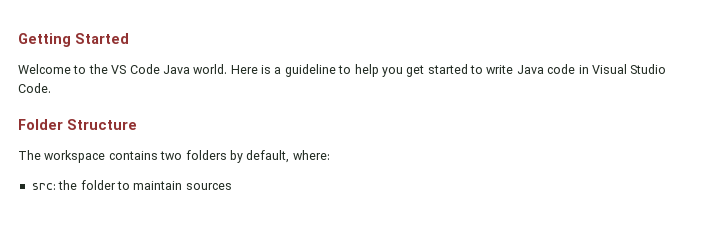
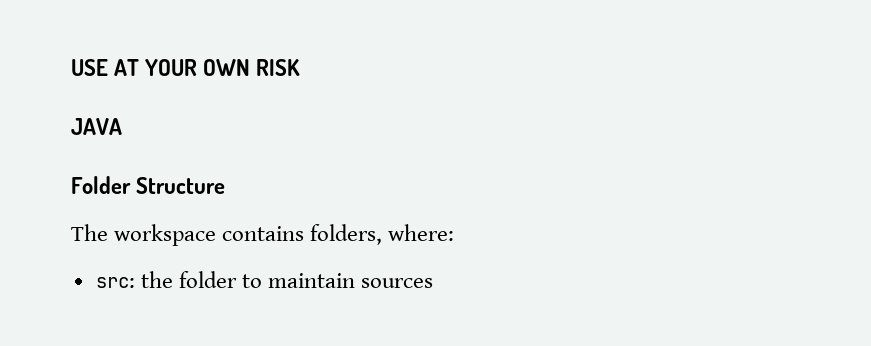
[18,33,129,47] [18,64,667,77] [18,83,51,93] Getting Started // Welcome to the VS Code Java world. Here is a guideline to help you get started to write Java code in Visual Studio Code. -> [71,59,301,76] [71,118,122,135] USE AT YOUR OWN RISK // JAVA
[160,150,290,163] two folders by default, -> [310,224,383,245] folders,

